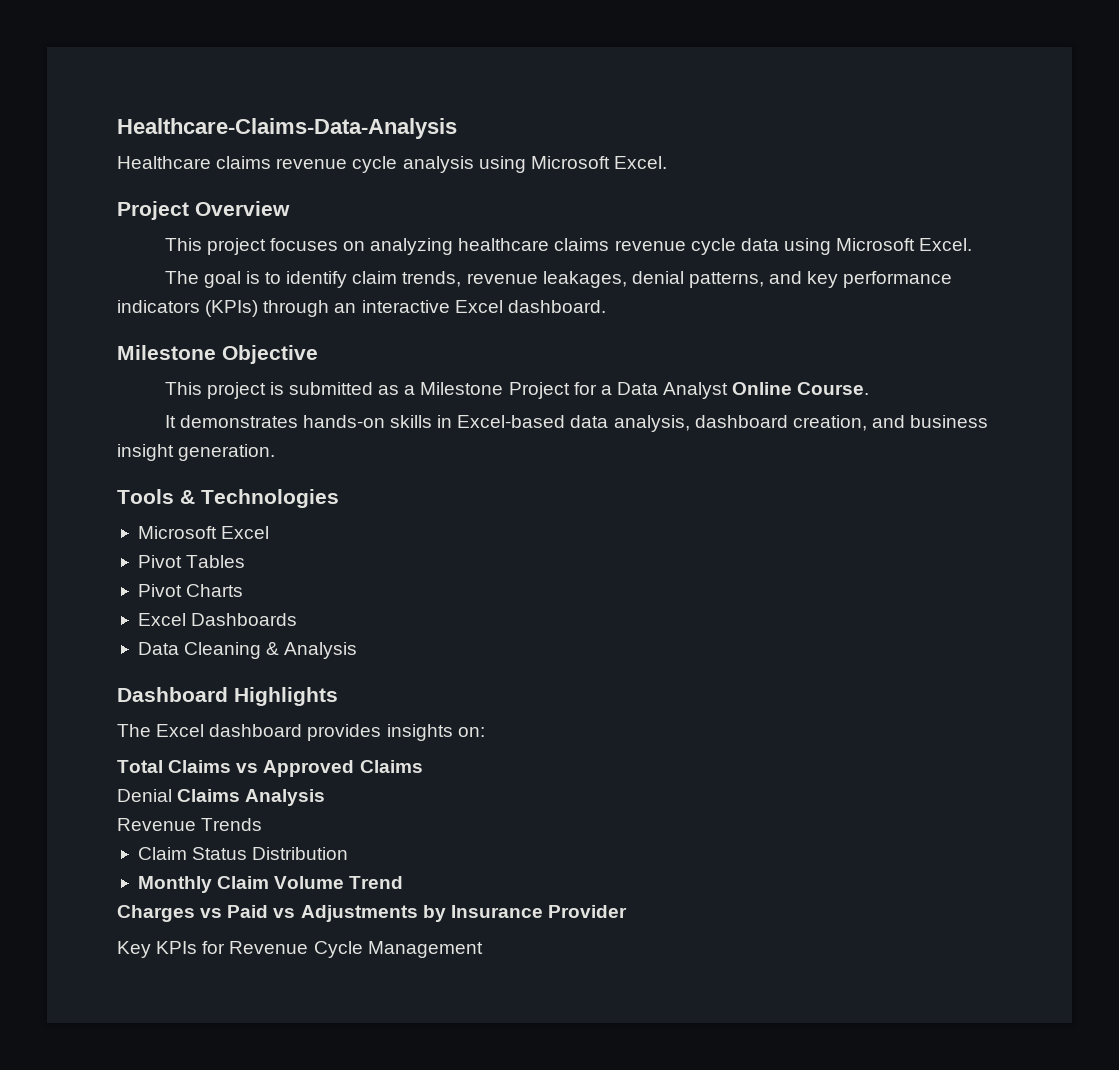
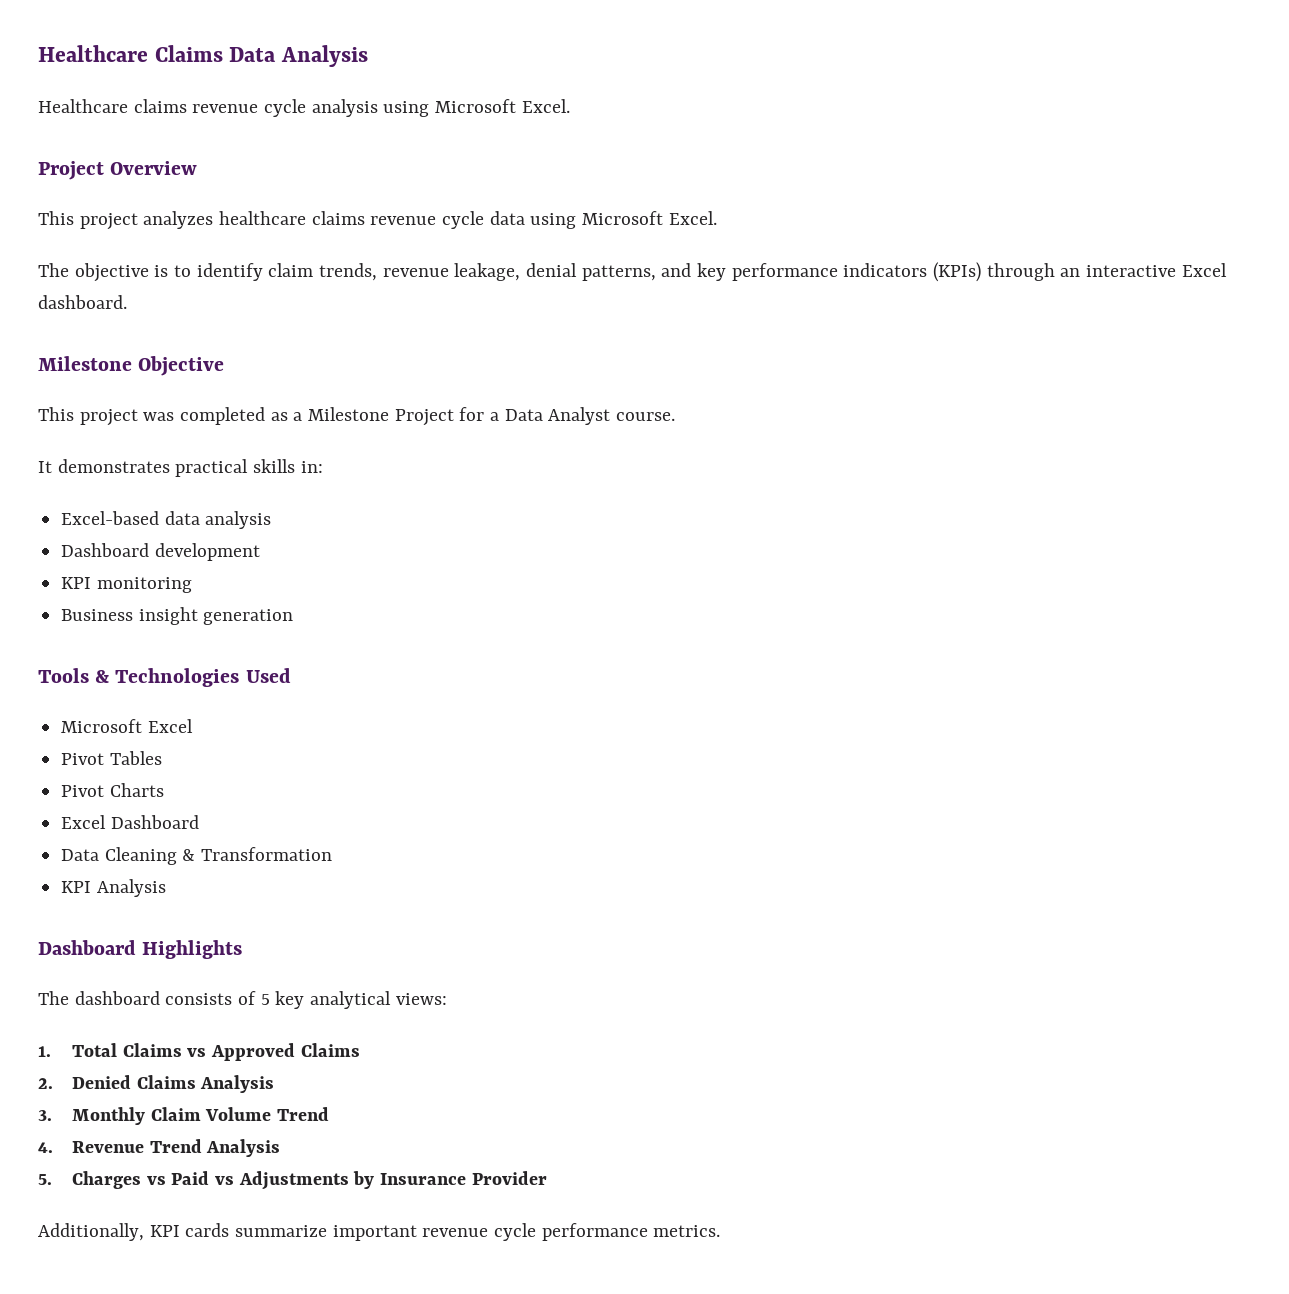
[117,118,457,139] Healthcare-Claims-Data-Analysis -> [38,45,368,67] Healthcare Claims Data Analysis
[269,238,454,255] focuses on analyzing -> [143,211,214,229] analyzes
[203,271,241,288] goal -> [74,263,149,282] objective
[542,271,627,288] leakages, -> [454,263,521,281] leakage,
[269,382,374,395] is submitted -> [143,407,266,425] was completed
[732,382,870,395] Online Course. -> [616,412,676,421] course.
[302,415,989,432] [117,444,276,461] hands-on skills in Excel-based data analysis, dashboard creation, and business insight generation. -> [175,459,323,477] [61,511,272,529] [61,543,260,561] [61,577,192,593] [61,607,294,625] practical skills in: // Excel-based data analysis // Dashboard development // KPI monitoring // Business insight generation
(339, 498) none -> [245,668,291,683] Used
[191,613,298,626] Dashboards -> [110,815,199,829] Dashboard
(280, 648) none -> [201,847,333,861] [61,881,92,893] Transformation // KPI
[156,724,485,741] Excel dashboard provides insights on: // -> [74,991,447,1009] [38,1046,51,1057] dashboard consists of 5 key analytical views: // 1.
[117,789,172,802] Denial -> [38,1075,131,1089] 2. Denied
[117,818,263,831] [137,847,349,860] Revenue Trends // Claim Status Distribution // -> [38,1110,52,1121] 3.
(404, 882) none -> [38,1139,281,1157] [38,1174,52,1185] 4. Revenue Trend Analysis // 5.
[117,941,483,958] Key KPIs for Revenue Cycle Management -> [38,1223,721,1241] Additionally, KPI cards summarize important revenue cycle performance metrics.

